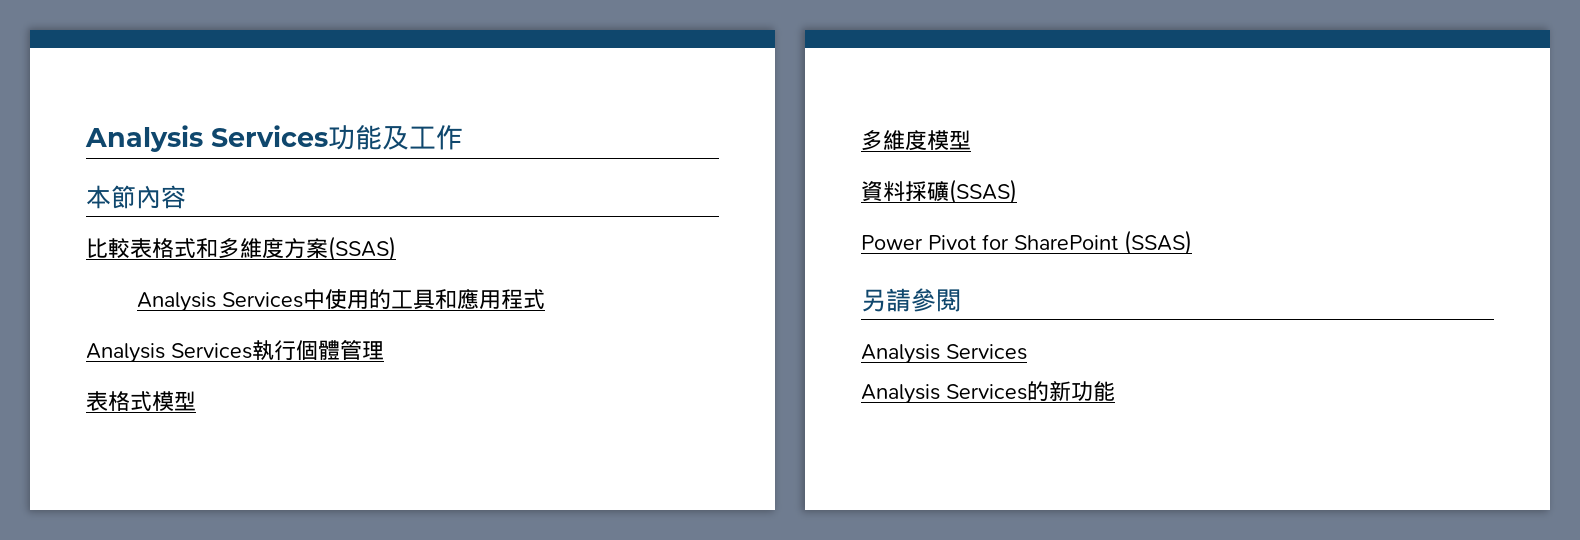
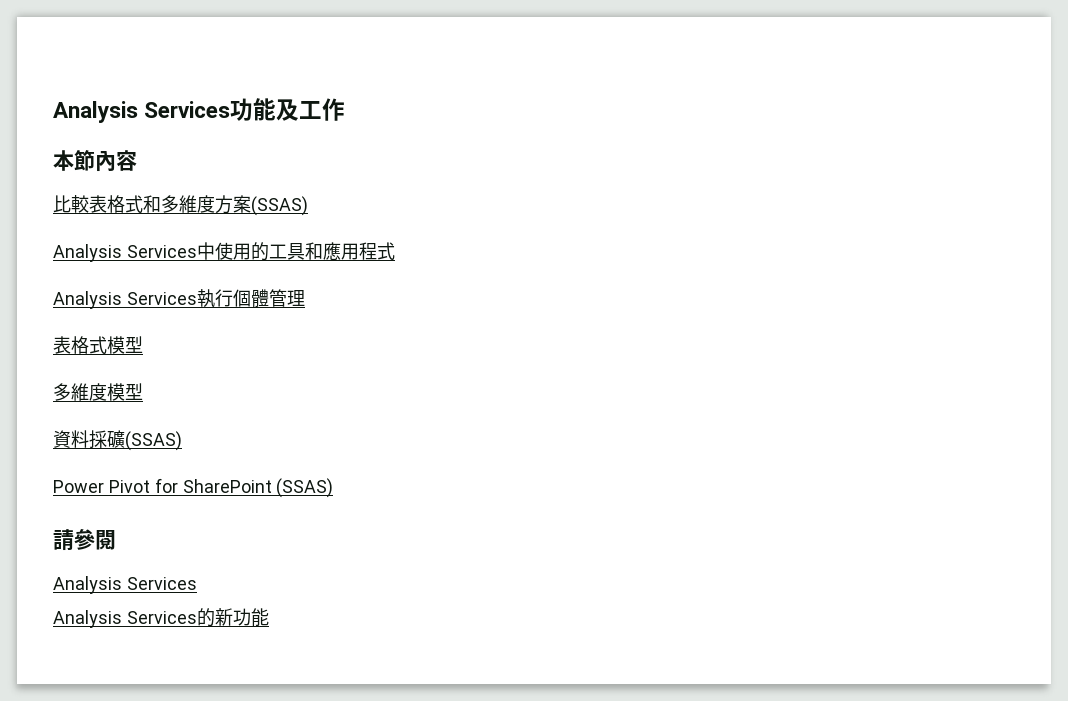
[861,289,886,312] 另 -> (334, 488) none

